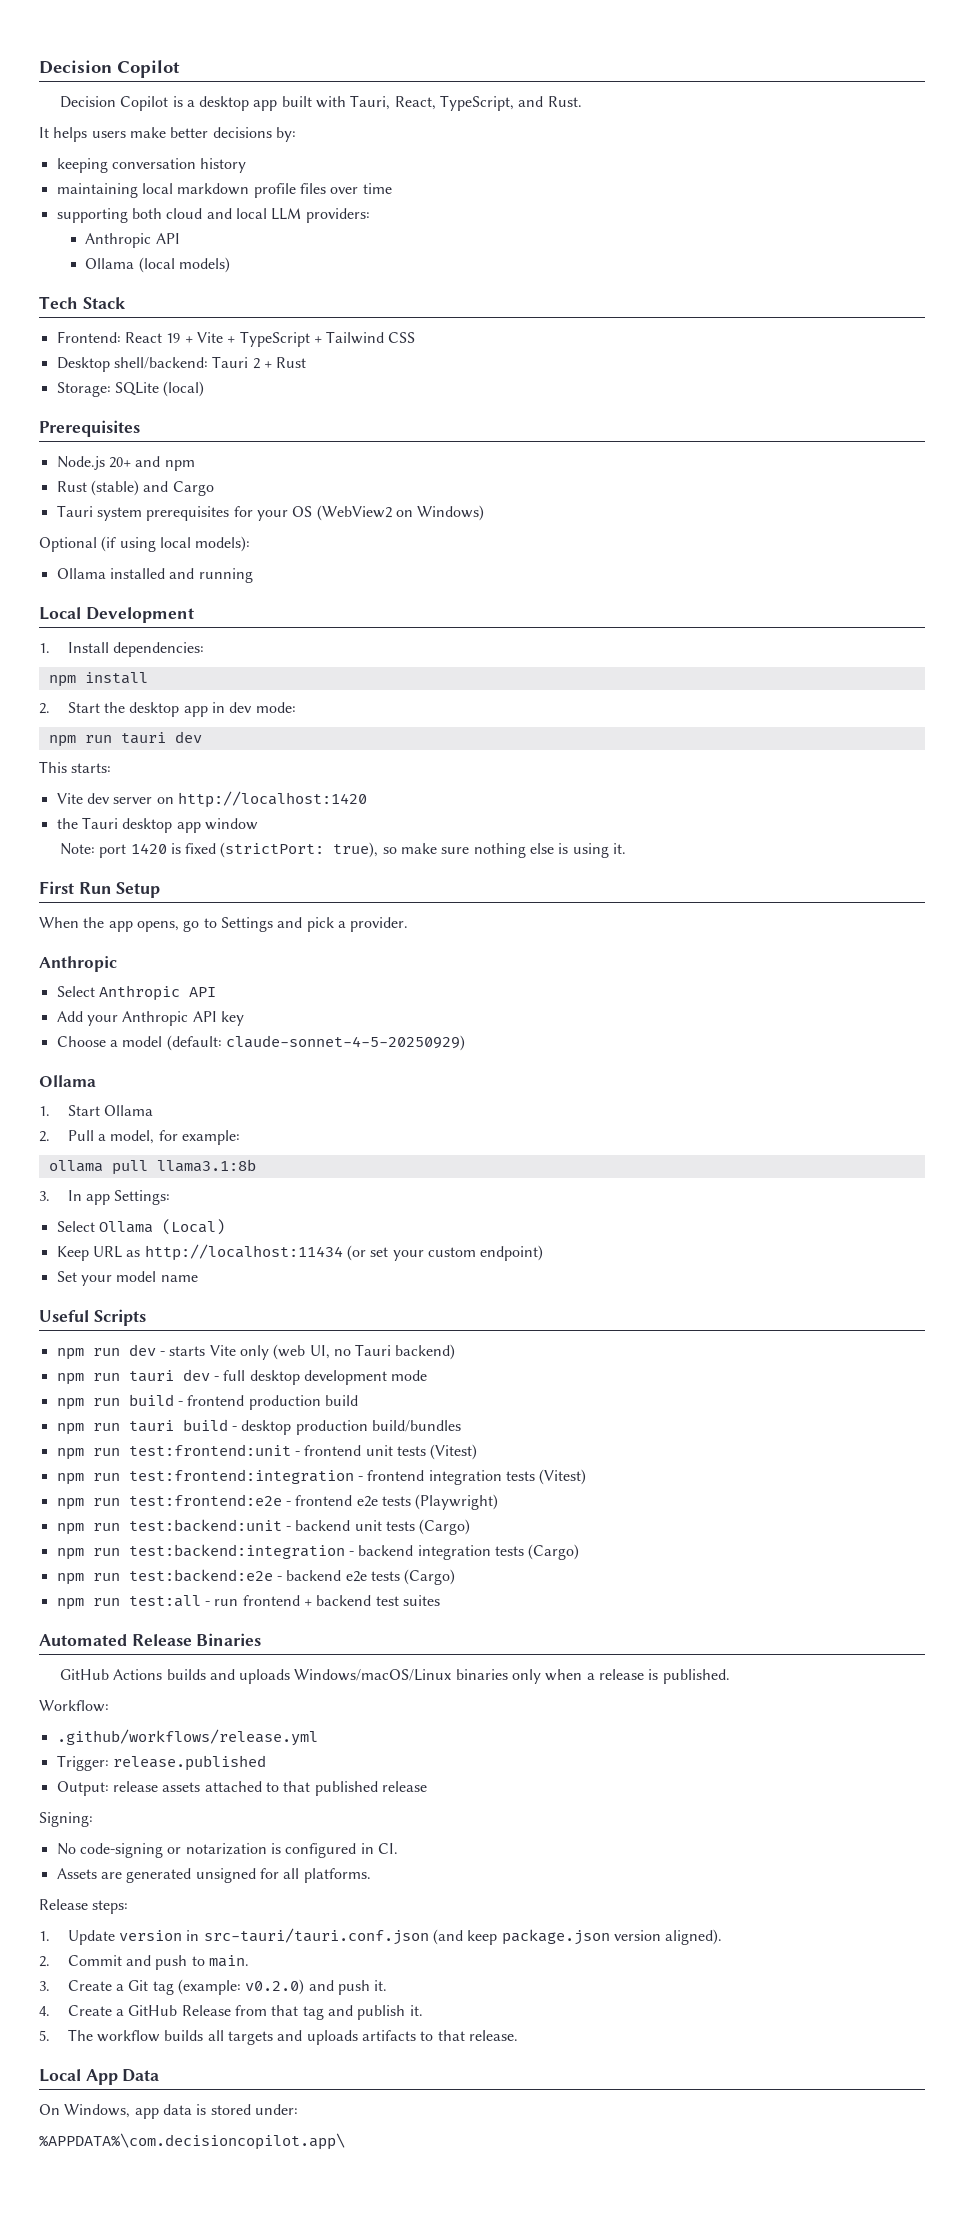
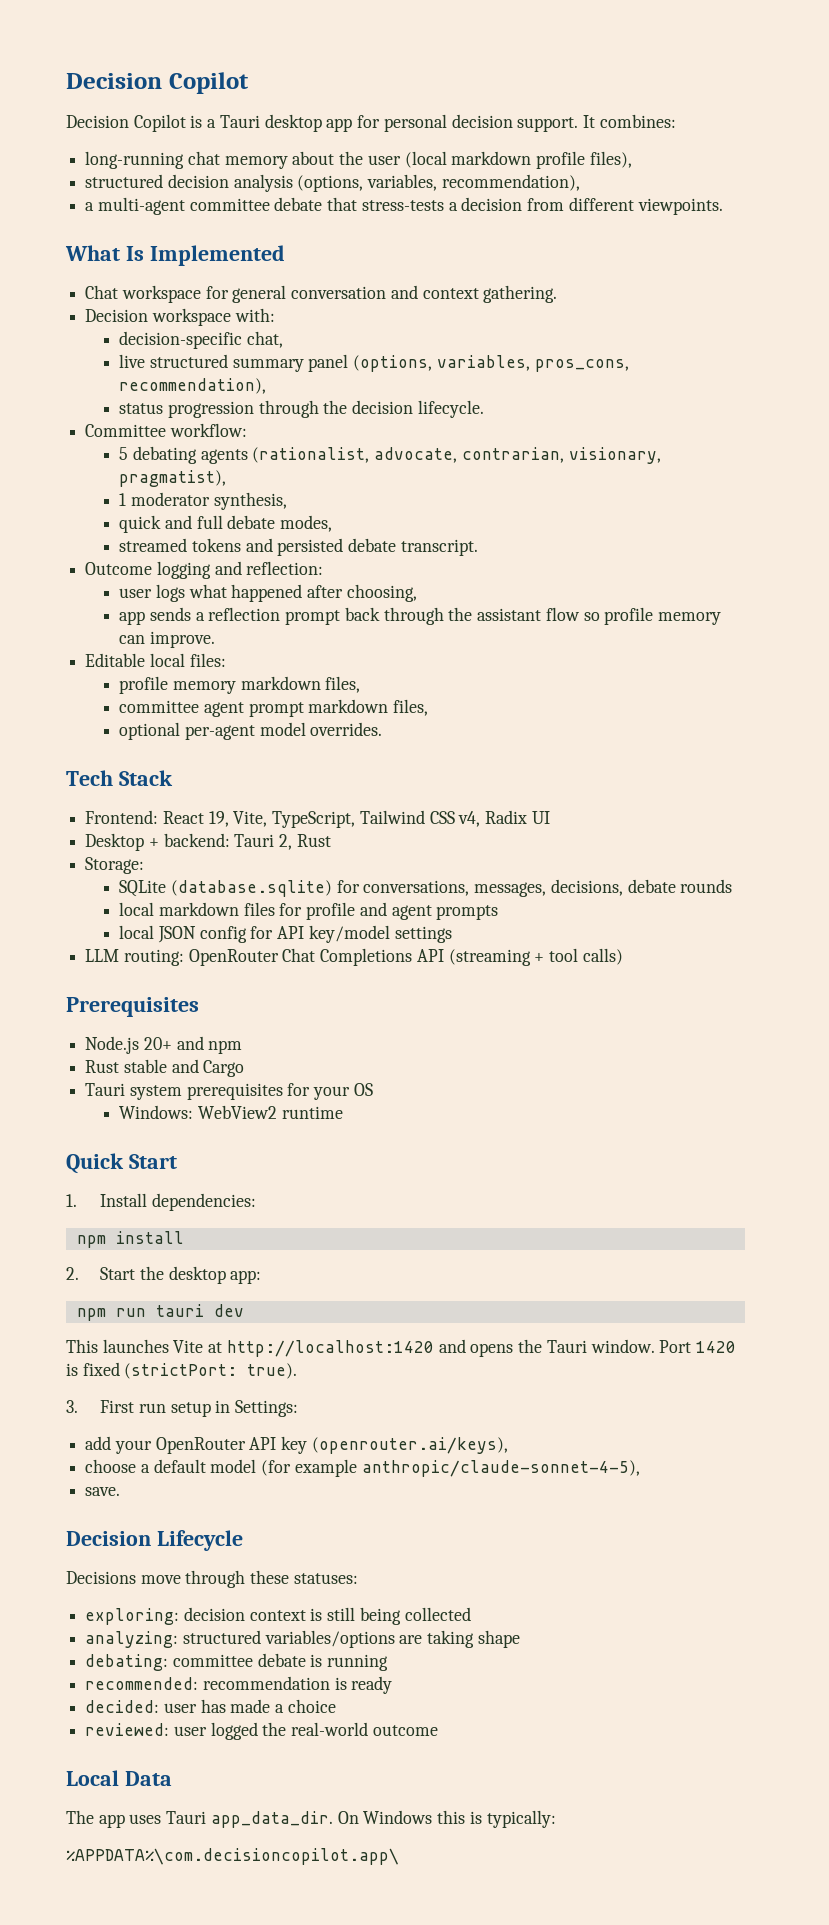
[199,95,582,111] [39,127,296,142] [56,158,247,173] [56,183,392,198] [56,208,370,223] [85,233,180,248] [85,257,231,273] [39,296,126,309] [56,331,416,347] [56,356,307,372] [56,381,205,397] desktop app built with Tauri, React, TypeScript, and Rust. // It helps users make better decisions by: // keeping conversation history // maintaining local markdown profile files over time // supporting both cloud and local LLM providers: // Anthropic API // Ollama (local models) // Tech Stack // Frontend: React 19 + Vite + TypeScript + Tailwind CSS // Desktop shell/backend: Tauri 2 + Rust // Storage: SQLite (local) -> [219,114,676,132] [85,151,632,169] [85,174,580,192] [85,197,723,215] [65,245,285,266] [85,285,558,303] [85,308,275,326] [119,331,284,349] [119,354,629,372] [119,378,267,394] [119,400,484,418] [85,423,247,437] [119,446,661,464] [119,470,227,487] [119,492,287,510] [119,515,333,533] [119,538,478,556] [85,561,324,579] [119,584,417,602] [119,607,722,625] [119,631,216,648] [85,653,226,667] [119,676,361,694] [119,699,429,717] [119,722,383,740] [66,770,173,786] [85,810,550,828] [85,833,331,851] [85,857,145,874] [119,879,733,897] [119,902,499,920] [119,925,452,943] [85,948,623,966] Tauri desktop app for personal decision support. It combines: // long-running chat memory about the user (local markdown profile files), // structured decision analysis (options, variables, recommendation), // a multi-agent committee debate that stress-tests a decision from different viewpoints. // What Is Implemented // Chat workspace for general conversation and context gathering. // Decision workspace with: // decision-specific chat, // live structured summary panel (options, variables, pros_cons, recommendation), // status progression through the decision lifecycle. // Committee workflow: // 5 debating agents (rationalist, advocate, contrarian, visionary, pragmatist), // 1 moderator synthesis, // quick and full debate modes, // streamed tokens and persisted debate transcript. // Outcome logging and reflection: // user logs what happened after choosing, // app sends a reflection prompt back through the assistant flow so profile memory can improve. // Editable local files: // profile memory markdown files, // committee agent prompt markdown files, // optional per-agent model overrides. // Tech Stack // Frontend: React 19, Vite, TypeScript, Tailwind CSS v4, Radix UI // Desktop + backend: Tauri 2, Rust // Storage: // SQLite (database.sqlite) for conversations, messages, decisions, debate rounds // local markdown files for profile and agent prompts // local JSON config for API key/model settings // LLM routing: OpenRouter Chat Completions API (streaming + tool calls)
[90,480,139,496] (stable) -> [123,1059,167,1073] stable
[316,505,485,521] [39,536,251,552] [56,568,253,583] [39,607,194,623] (WebView2 on Windows) // Optional (if using local models): // Ollama installed and running // Local Development -> [119,1105,343,1119] [66,1153,177,1174] // Windows: WebView2 runtime // Quick Start
[183,702,296,717] app in dev mode: -> [230,1270,262,1284] app:
[71,763,112,773] [56,791,367,808] [56,817,258,833] [59,842,627,858] [39,881,161,898] [39,917,409,932] [39,956,117,972] [56,985,216,1001] [56,1011,244,1026] [56,1035,465,1051] [39,1075,96,1087] [39,1105,154,1116] [39,1130,241,1145] [48,1159,256,1175] [39,1190,171,1205] [56,1219,225,1235] [56,1244,544,1261] [56,1271,198,1286] [39,1309,146,1326] [56,1344,456,1360] [56,1369,428,1385] [56,1394,358,1410] [56,1419,461,1435] [56,1444,478,1460] [56,1469,587,1485] [56,1494,499,1510] [56,1519,471,1535] [56,1544,580,1560] [56,1569,456,1585] [56,1595,440,1610] [39,1633,262,1646] [59,1669,730,1684] [39,1700,109,1712] [56,1729,318,1746] [56,1755,266,1771] [56,1781,427,1796] [39,1812,93,1827] [56,1843,398,1858] [56,1868,371,1883] [39,1899,129,1914] [39,1928,723,1945] [39,1955,250,1970] [39,1979,388,1995] [39,2005,423,2020] [39,2029,518,2045] [39,2069,118,2085] starts: // Vite dev server on http://localhost:1420 // the Tauri desktop app window // Note: port 1420 is fixed (strictPort: true), so make sure nothing else is using it. // First Run Setup // When the app opens, go to Settings and pick a provider. // Anthropic // Select Anthropic API // Add your Anthropic API key // Choose a model (default: claude-sonnet-4-5-20250929) // Ollama // 1. Start Ollama // 2. Pull a model, for example: // ollama pull llama3.1:8b // 3. In app Settings: // Select Ollama (Local) // Keep URL as http://localhost:11434 (or set your custom endpoint) // Set your model name // Useful Scripts // npm run dev - starts Vite only (web UI, no Tauri backend) // npm run tauri dev - full desktop development mode // npm run build - frontend production build // npm run tauri build - desktop production build/bundles // npm run test:frontend:unit - frontend unit tests (Vitest) // npm run test:frontend:integration - frontend integration tests (Vitest) // npm run test:frontend:e2e - frontend e2e tests (Playwright) // npm run test:backend:unit - backend unit tests (Cargo) // npm run test:backend:integration - backend integration tests (Cargo) // npm run test:backend:e2e - backend e2e tests (Cargo) // npm run test:all - run frontend + backend test suites // Automated Release Binaries // GitHub Actions builds and uploads Windows/macOS/Linux binaries only when a release is published. // Workflow: // .github/workflows/release.yml // Trigger: release.published // Output: release assets attached to that published release // Signing: // No code-signing or notarization is configured in CI. // Assets are generated unsigned for all platforms. // Release steps: // 1. Update version in src-tauri/tauri.conf.json (and keep package.json version aligned). // 2. Commit and push to main. // 3. Create a Git tag (example: v0.2.0) and push it. // 4. Create a GitHub Release from that tag and publish it. // 5. The workflow builds all targets and uploads artifacts to that release. // Local App -> [102,1339,736,1357] [66,1362,298,1379] [66,1400,298,1417] [85,1436,508,1454] [85,1459,640,1477] [85,1487,121,1496] [66,1530,243,1551] [66,1570,358,1588] [85,1607,471,1625] [85,1630,520,1648] [85,1653,389,1671] [85,1676,393,1694] [85,1699,336,1713] [85,1722,438,1740] [66,1770,119,1786] launches Vite at http://localhost:1420 and opens the Tauri window. Port 1420 is fixed (strictPort: true). // 3. First run setup in Settings: // add your OpenRouter API key (openrouter.ai/keys), // choose a default model (for example anthropic/claude-sonnet-4-5), // save. // Decision Lifecycle // Decisions move through these statuses: // exploring: decision context is still being collected // analyzing: structured variables/options are taking shape // debating: committee debate is running // recommended: recommendation is ready // decided: user has made a choice // reviewed: user logged the real-world outcome // Local
[39,2104,298,2119] On Windows, app data is stored under: -> [66,1810,556,1828] The app uses Tauri app_data_dir. On Windows this is typically:

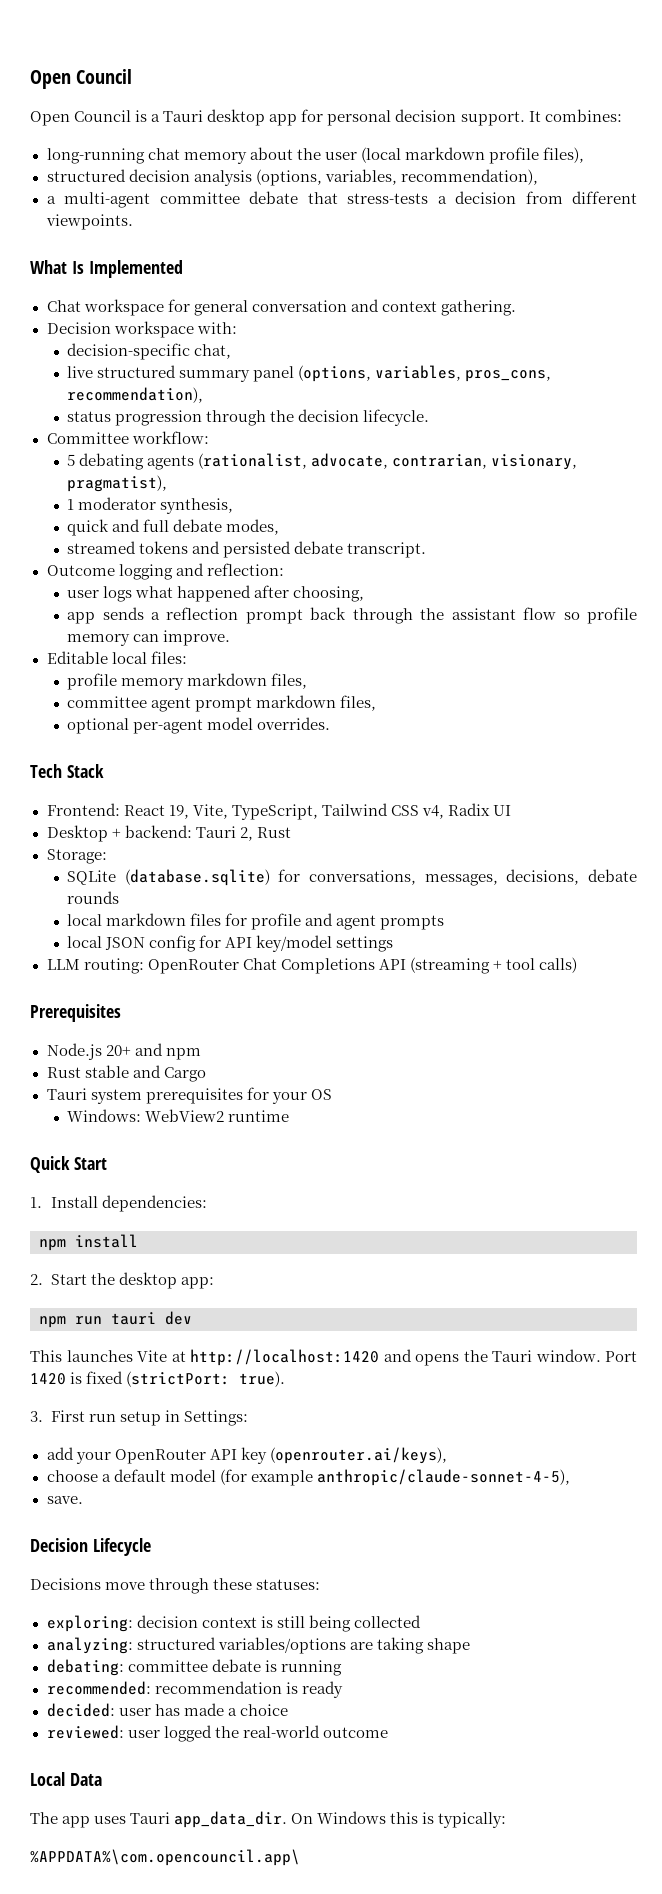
[66,72,249,94] [66,114,186,132] Decision Copilot // Decision Copilot -> [30,69,133,89] [30,110,132,126] Open Council // Open Council
[66,1848,399,1865] %APPDATA%\com.decisioncopilot.app\ -> [30,1849,300,1866] %APPDATA%\com.opencouncil.app\

